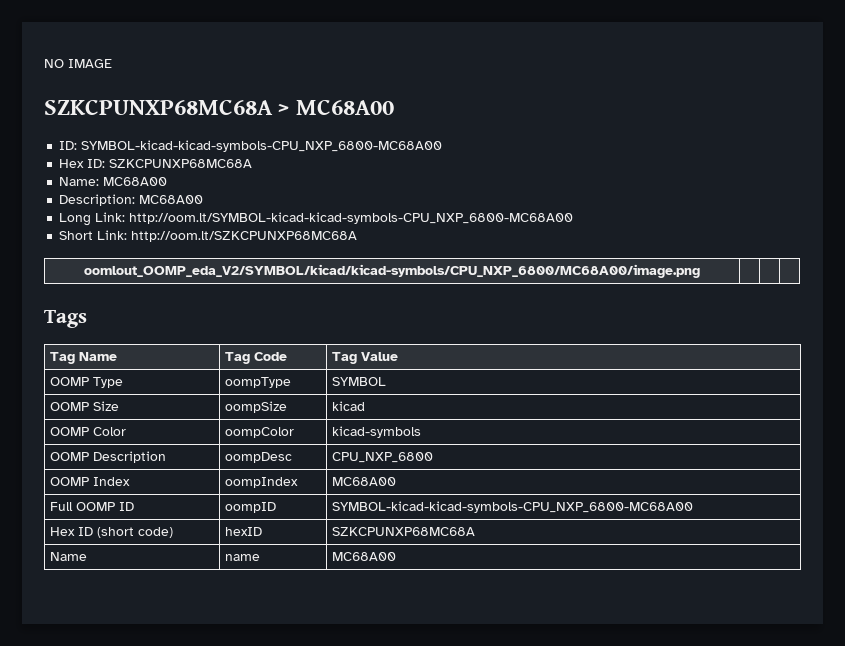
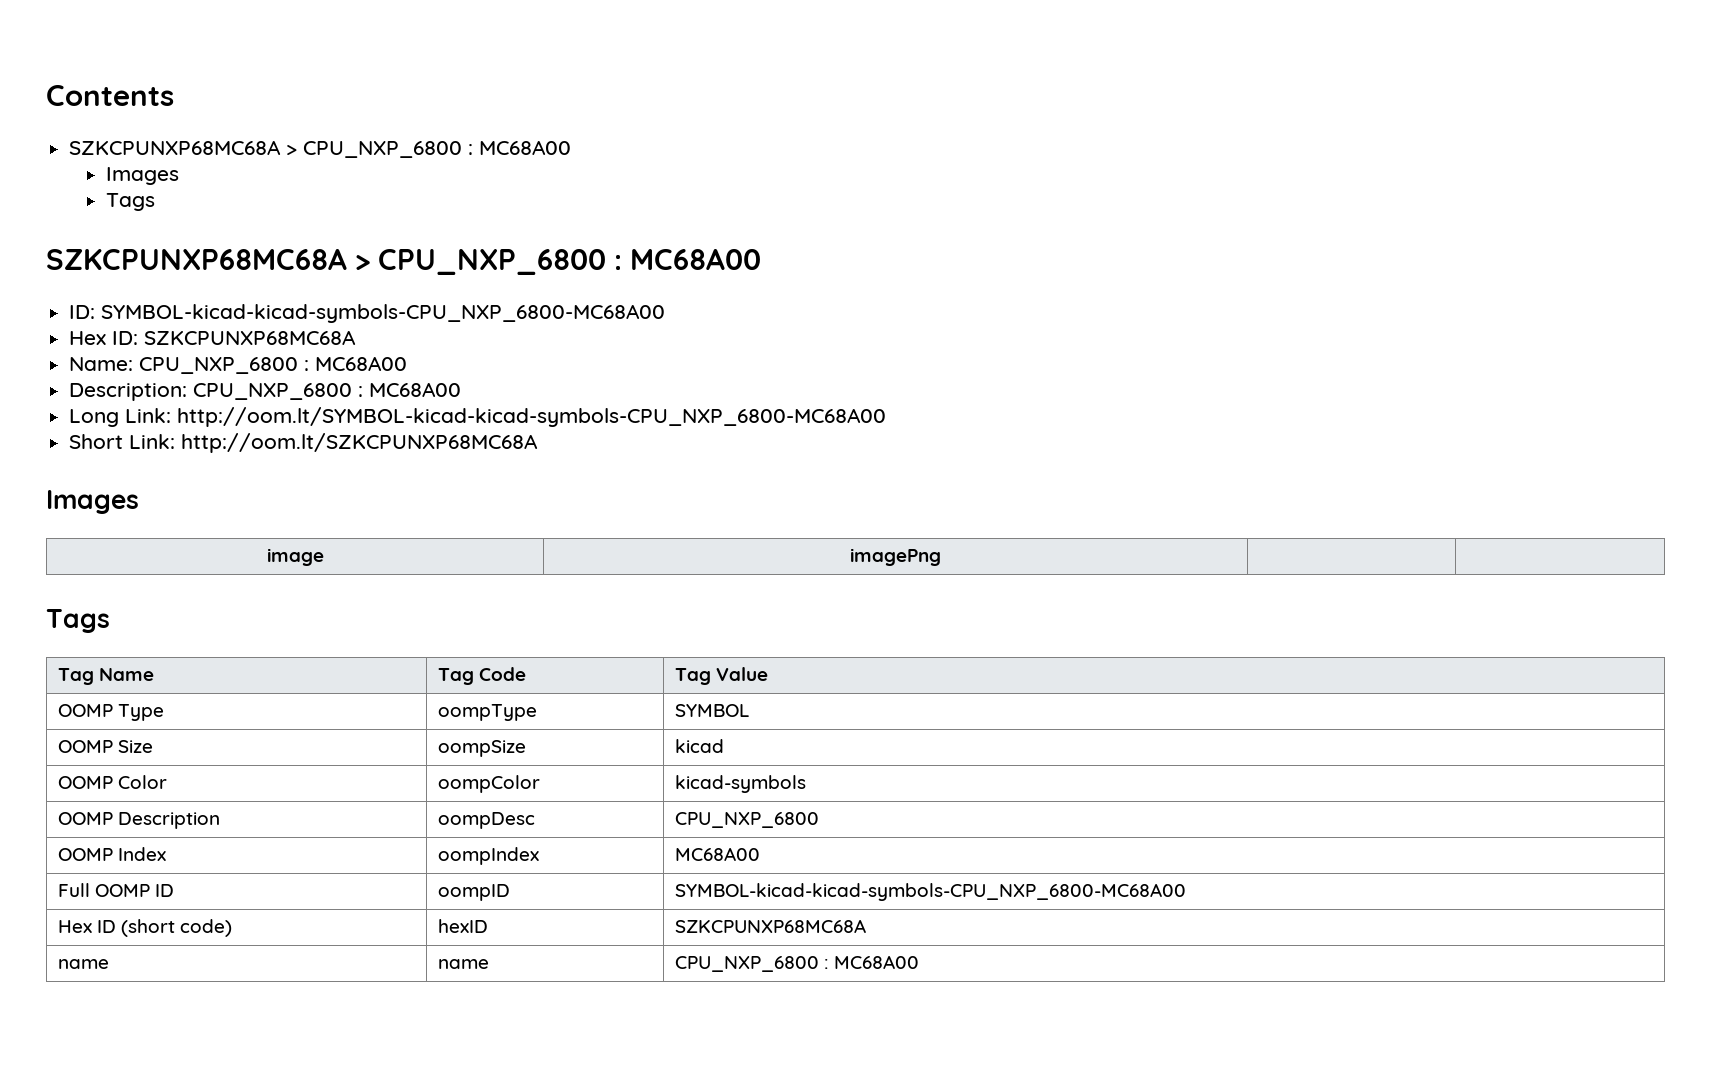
[44,59,112,68] [44,100,290,115] NO IMAGE // SZKCPUNXP68MC68A > -> [46,85,174,106] [69,140,572,158] [105,167,179,185] [105,193,155,211] [46,248,622,275] Contents // SZKCPUNXP68MC68A > CPU_NXP_6800 : MC68A00 // Images // Tags // SZKCPUNXP68MC68A > CPU_NXP_6800 :
(100, 181) none -> [139,357,310,374] CPU_NXP_6800 :
(136, 200) none -> [193,383,364,400] CPU_NXP_6800 :
[84,264,700,278] // oomlout_OOMP_eda_V2/SYMBOL/kicad/kicad-symbols/CPU_NXP_6800/MC68A00/image.png | -> [46,490,139,514] [266,548,324,566] [850,548,941,566] // Images // image | imagePng
[49,552,87,561] [224,554,260,561] Name | name | -> [57,959,109,969] [437,959,489,969] [674,956,829,972] name | name | CPU_NXP_6800 :

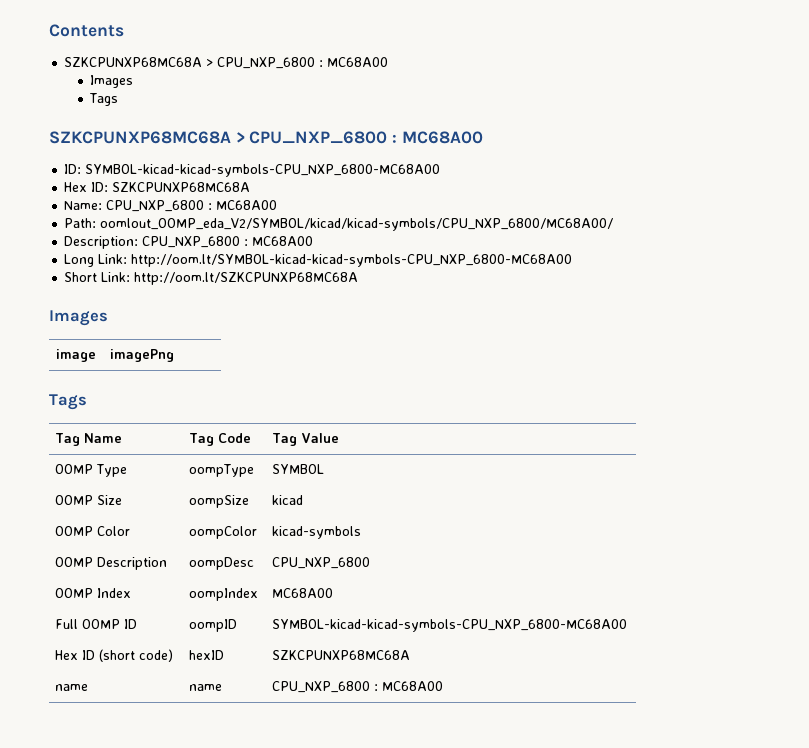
(408, 363) none -> [64,218,614,231] // Path: oomlout_OOMP_eda_V2/SYMBOL/kicad/kicad-symbols/CPU_NXP_6800/MC68A00/

